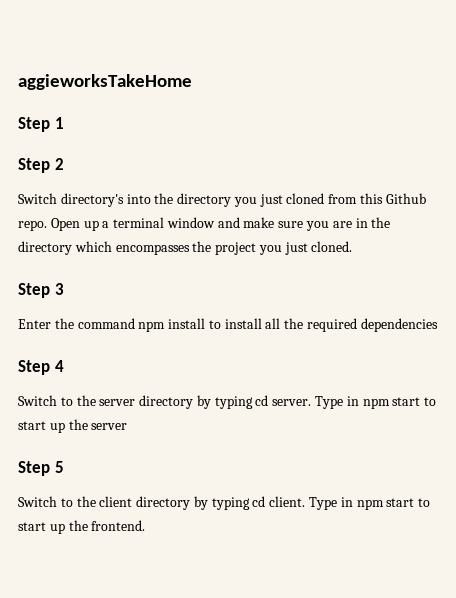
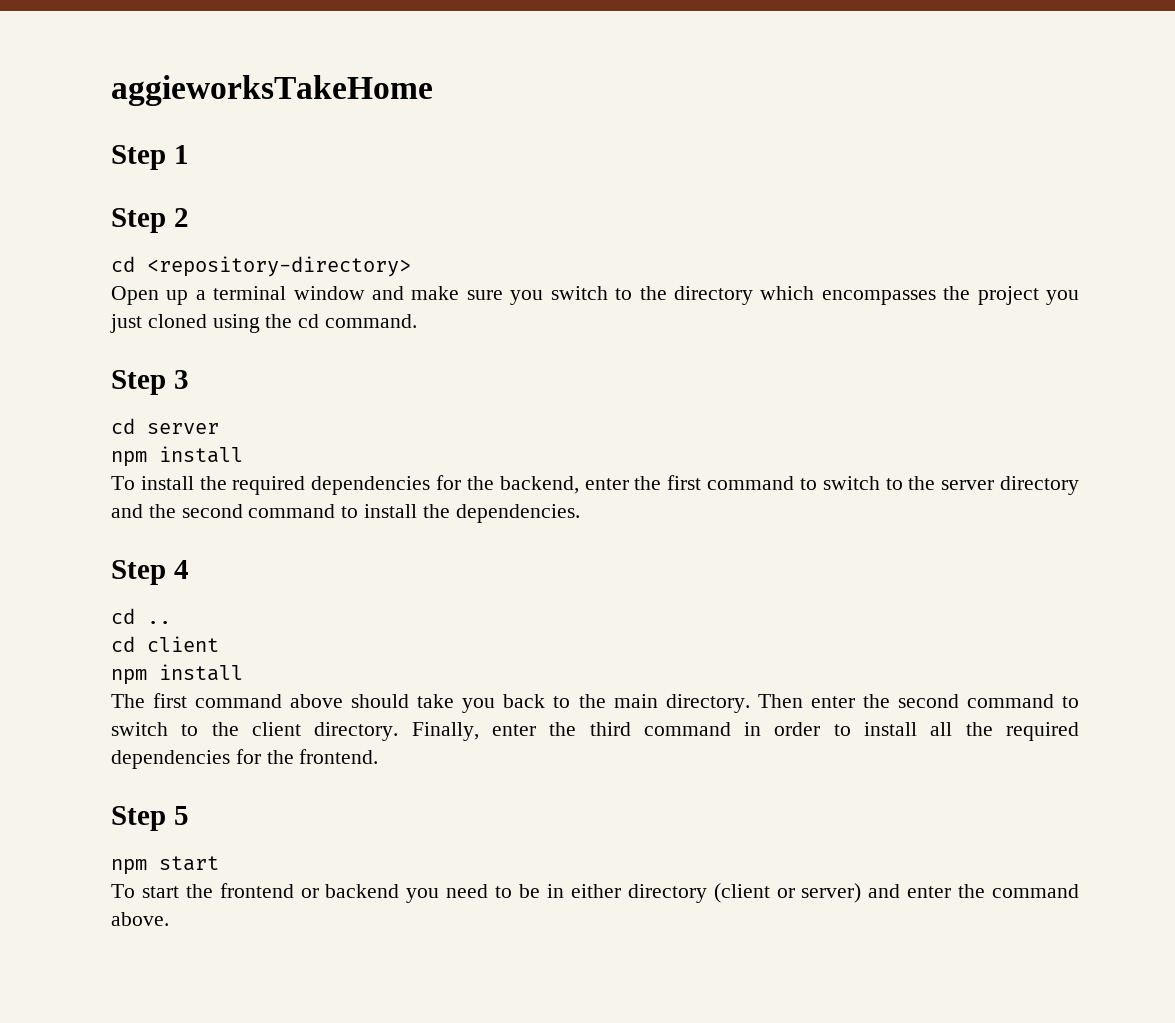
[18,193,426,207] [18,220,47,231] Switch directory's into the directory you just cloned from this Github repo. -> [111,256,411,277] cd <repository-directory> //
[332,218,368,228] are in -> [550,286,633,300] switch to
[311,241,353,252] cloned. -> [147,314,418,333] cloned using the cd command.
[18,318,206,332] Enter the command npm install -> [111,418,219,434] [111,446,243,467] [111,475,1080,495] [111,504,580,523] [111,560,189,585] [111,608,171,624] [111,636,219,652] [111,664,243,685] [111,693,1079,713] [111,722,821,741] cd server // npm install // To install the required dependencies for the backend, enter the first command to switch to the server directory and the second command to install the dependencies. // Step 4 // cd .. // cd client // npm install // The first command above should take you back to the main directory. Then enter the second command to switch to the client directory. Finally, enter the third command in order
[18,360,64,375] [18,395,437,409] [18,419,128,433] [18,461,64,476] [18,496,431,510] [18,520,146,534] // Step 4 // Switch to the server directory by typing cd server. Type in npm start to start up the server // Step 5 // Switch to the client directory by typing cd client. Type in npm start to start up the frontend. -> [235,749,379,764] [111,806,189,831] [111,856,219,875] [111,883,1079,903] [111,912,169,926] for the frontend. // Step 5 // npm start // To start the frontend or backend you need to be in either directory (client or server) and enter the command above.

